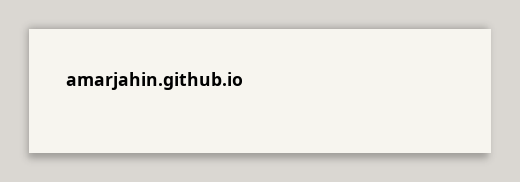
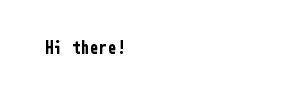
[66,72,243,90] amarjahin.github.io -> [44,40,125,54] Hi there!

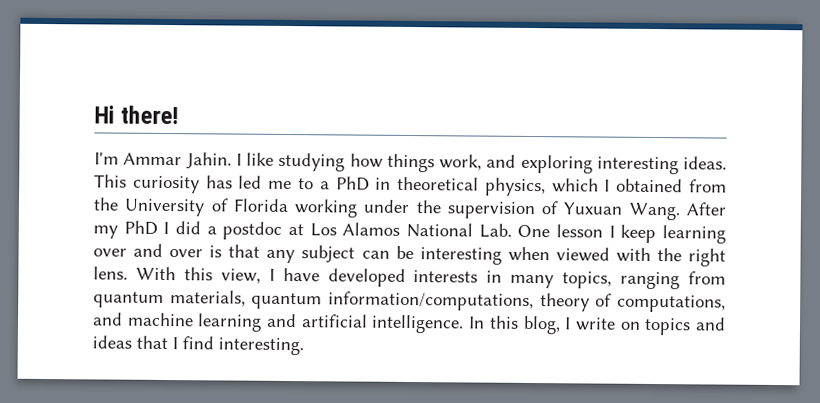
(125, 47) none -> [94,152,727,175] [94,174,727,197] [93,197,727,221] [93,220,726,244] [93,243,726,267] [93,266,726,290] [93,290,726,313] [92,312,726,336] [92,335,304,356] // I'm Ammar Jahin. I like studying how things work, and exploring interesting ideas. This curiosity has led me to a PhD in theoretical physics, which I obtained from the University of Florida working under the supervision of Yuxuan Wang. After my PhD I did a postdoc at Los Alamos National Lab. One lesson I keep learning over and over is that any subject can be interesting when viewed with the right lens. With this view, I have developed interests in many topics, ranging from quantum materials, quantum information/computations, theory of computations, and machine learning and artificial intelligence. In this blog, I write on topics and ideas that I find interesting.

